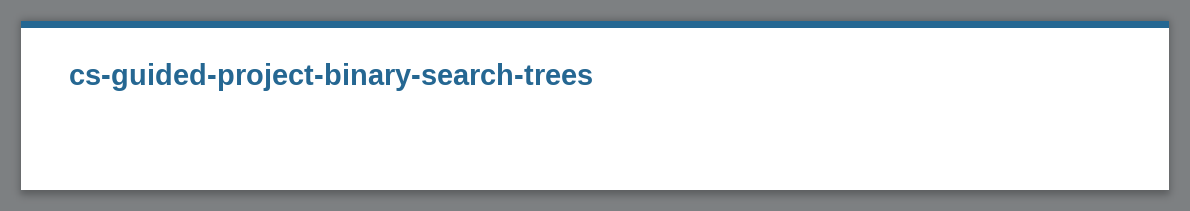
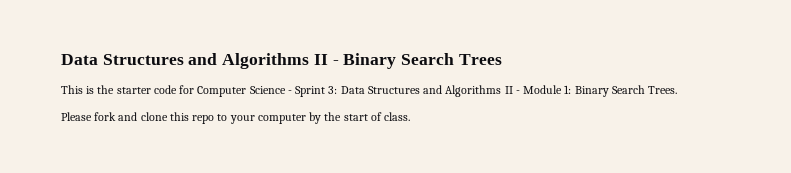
[69,63,593,91] cs-guided-project-binary-search-trees -> [61,53,502,69] [61,85,678,97] [61,112,411,124] Data Structures and Algorithms II - Binary Search Trees // This is the starter code for Computer Science - Sprint 3: Data Structures and Algorithms II - Module 1: Binary Search Trees. // Please fork and clone this repo to your computer by the start of class.

